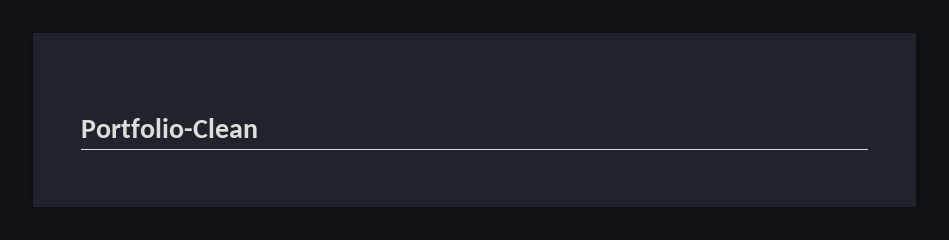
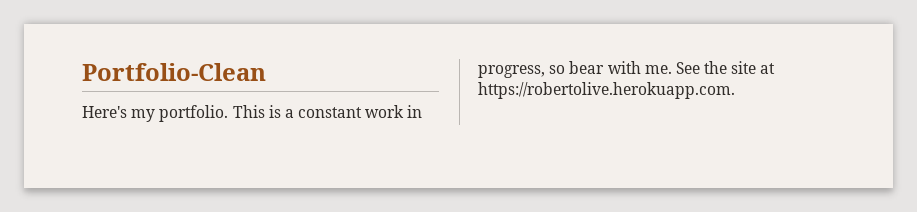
(258, 128) none -> [82,105,423,122] [478,61,776,78] [478,82,735,99] // Here's my portfolio. This is a constant work in progress, so bear with me. See the site at https://robertolive.herokuapp.com.

